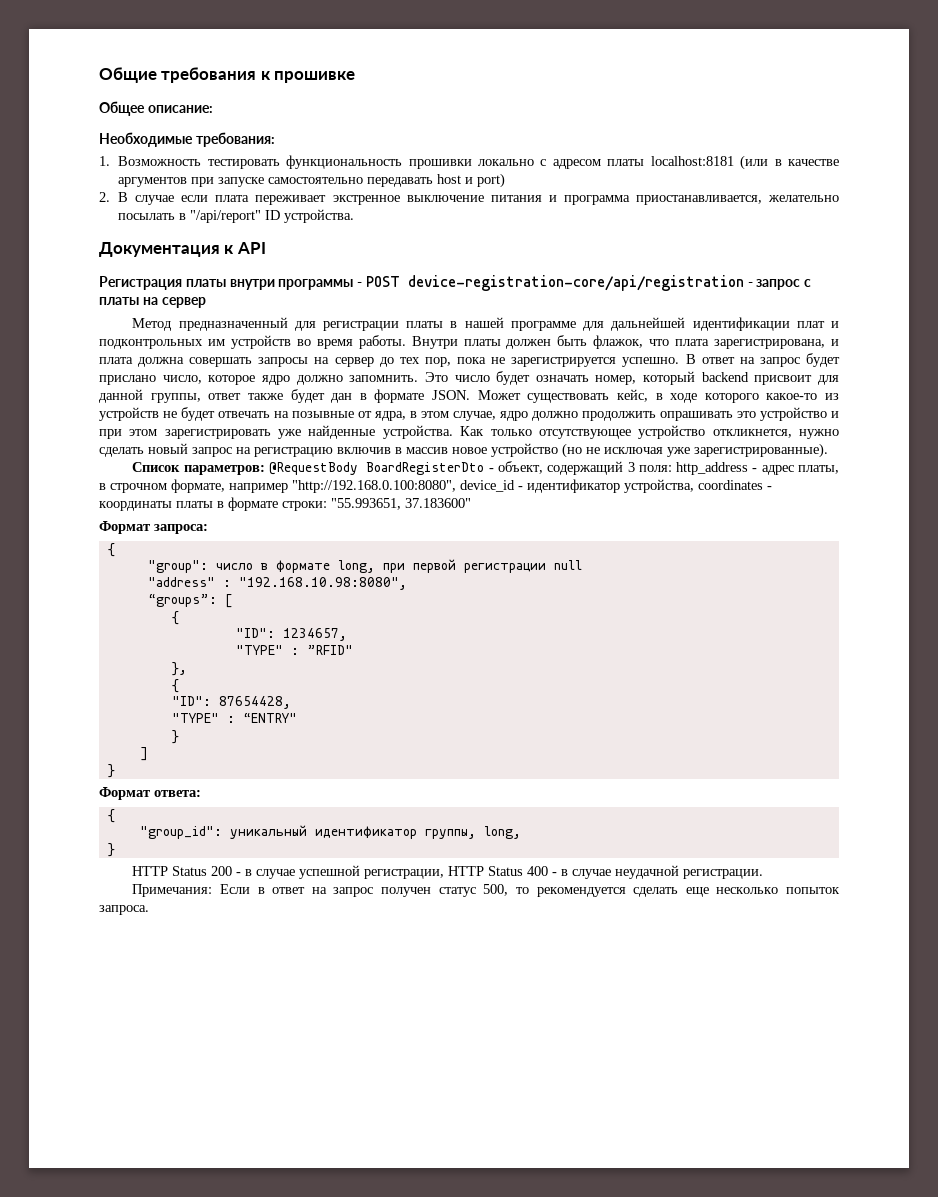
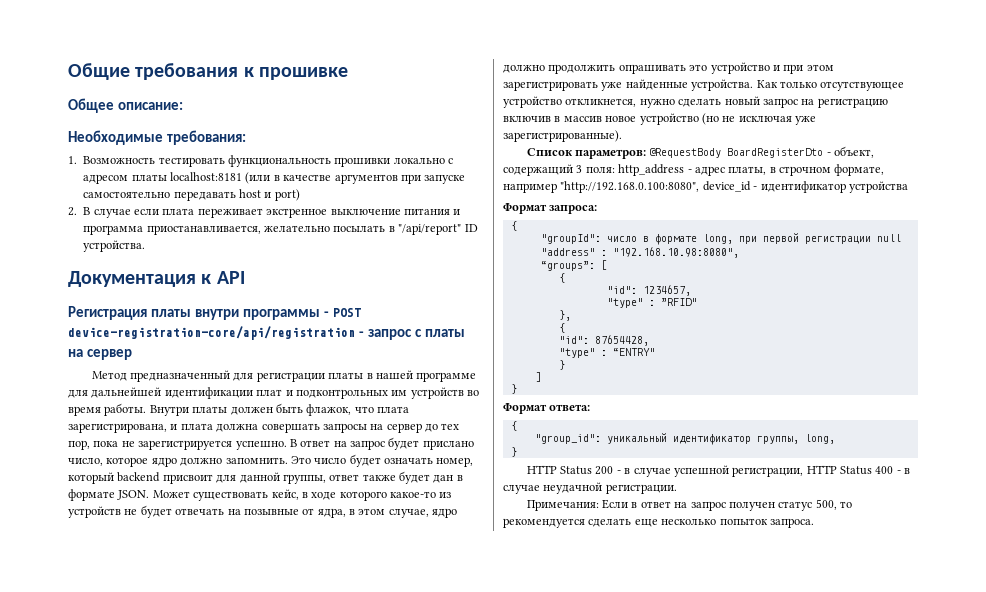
[624,479,772,493] [99,497,471,511] устройства, coordinates - координаты платы в формате строки: "55.993651, 37.183600" -> [848,181,908,193] устройства
[147,560,208,573] "group": -> [540,234,601,244] "groupId":
[235,628,275,638] "ID": -> [606,286,637,294] "id":
[235,645,283,655] "TYPE" -> [606,298,643,308] "type"
[171,696,211,706] "ID": -> [558,336,589,344] "id":
[171,713,219,723] "TYPE" -> [558,348,595,358] "type"

